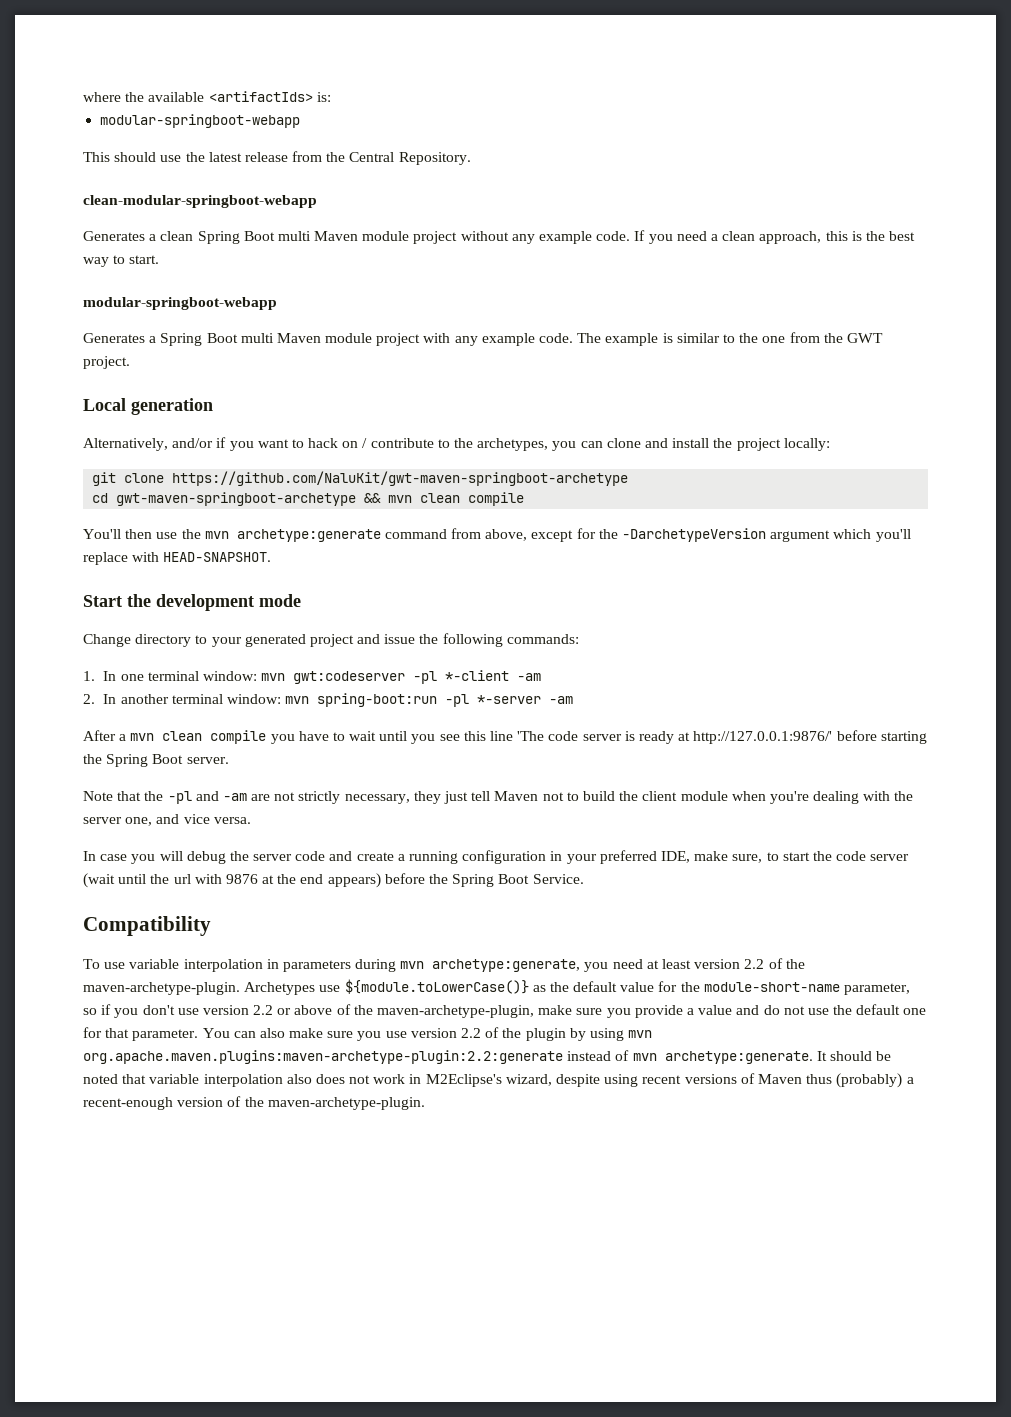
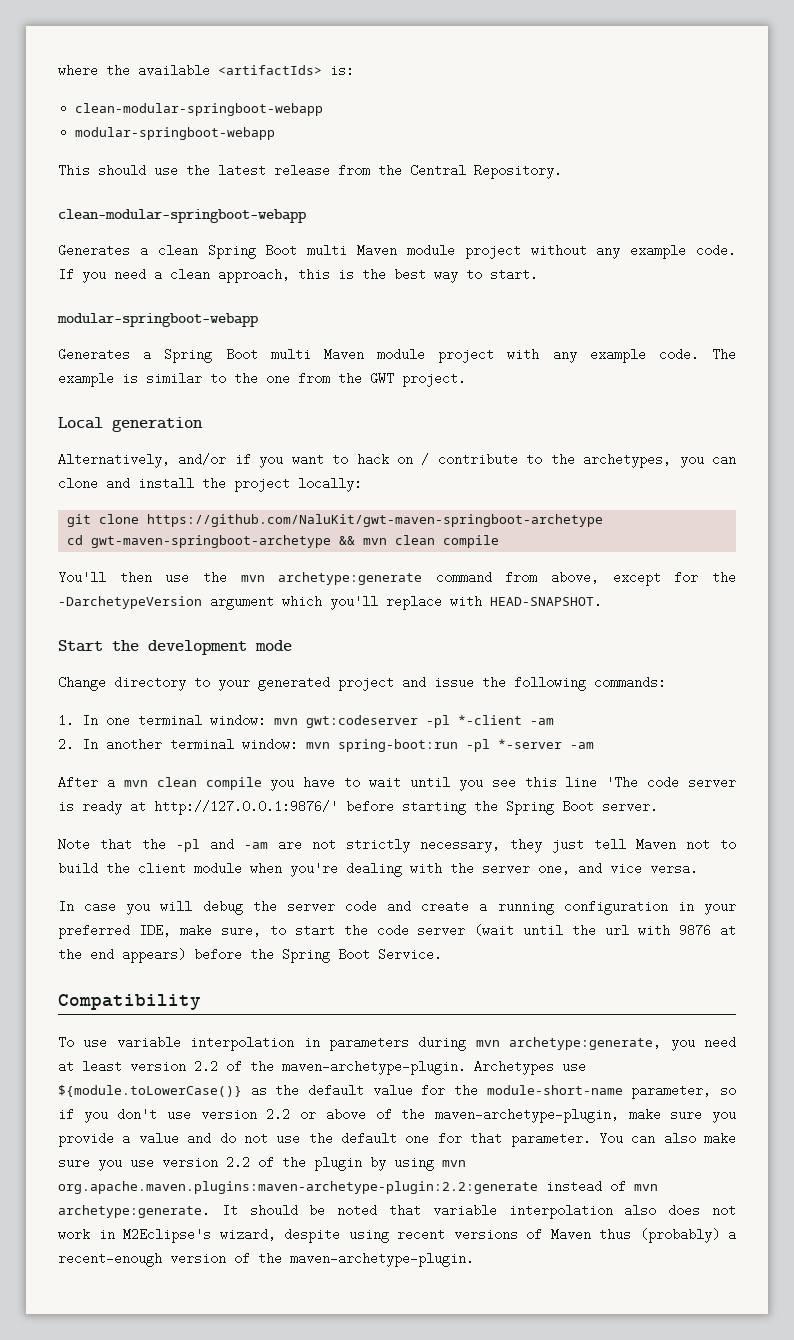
(331, 97) none -> [75,103,324,116] // clean-modular-springboot-webapp

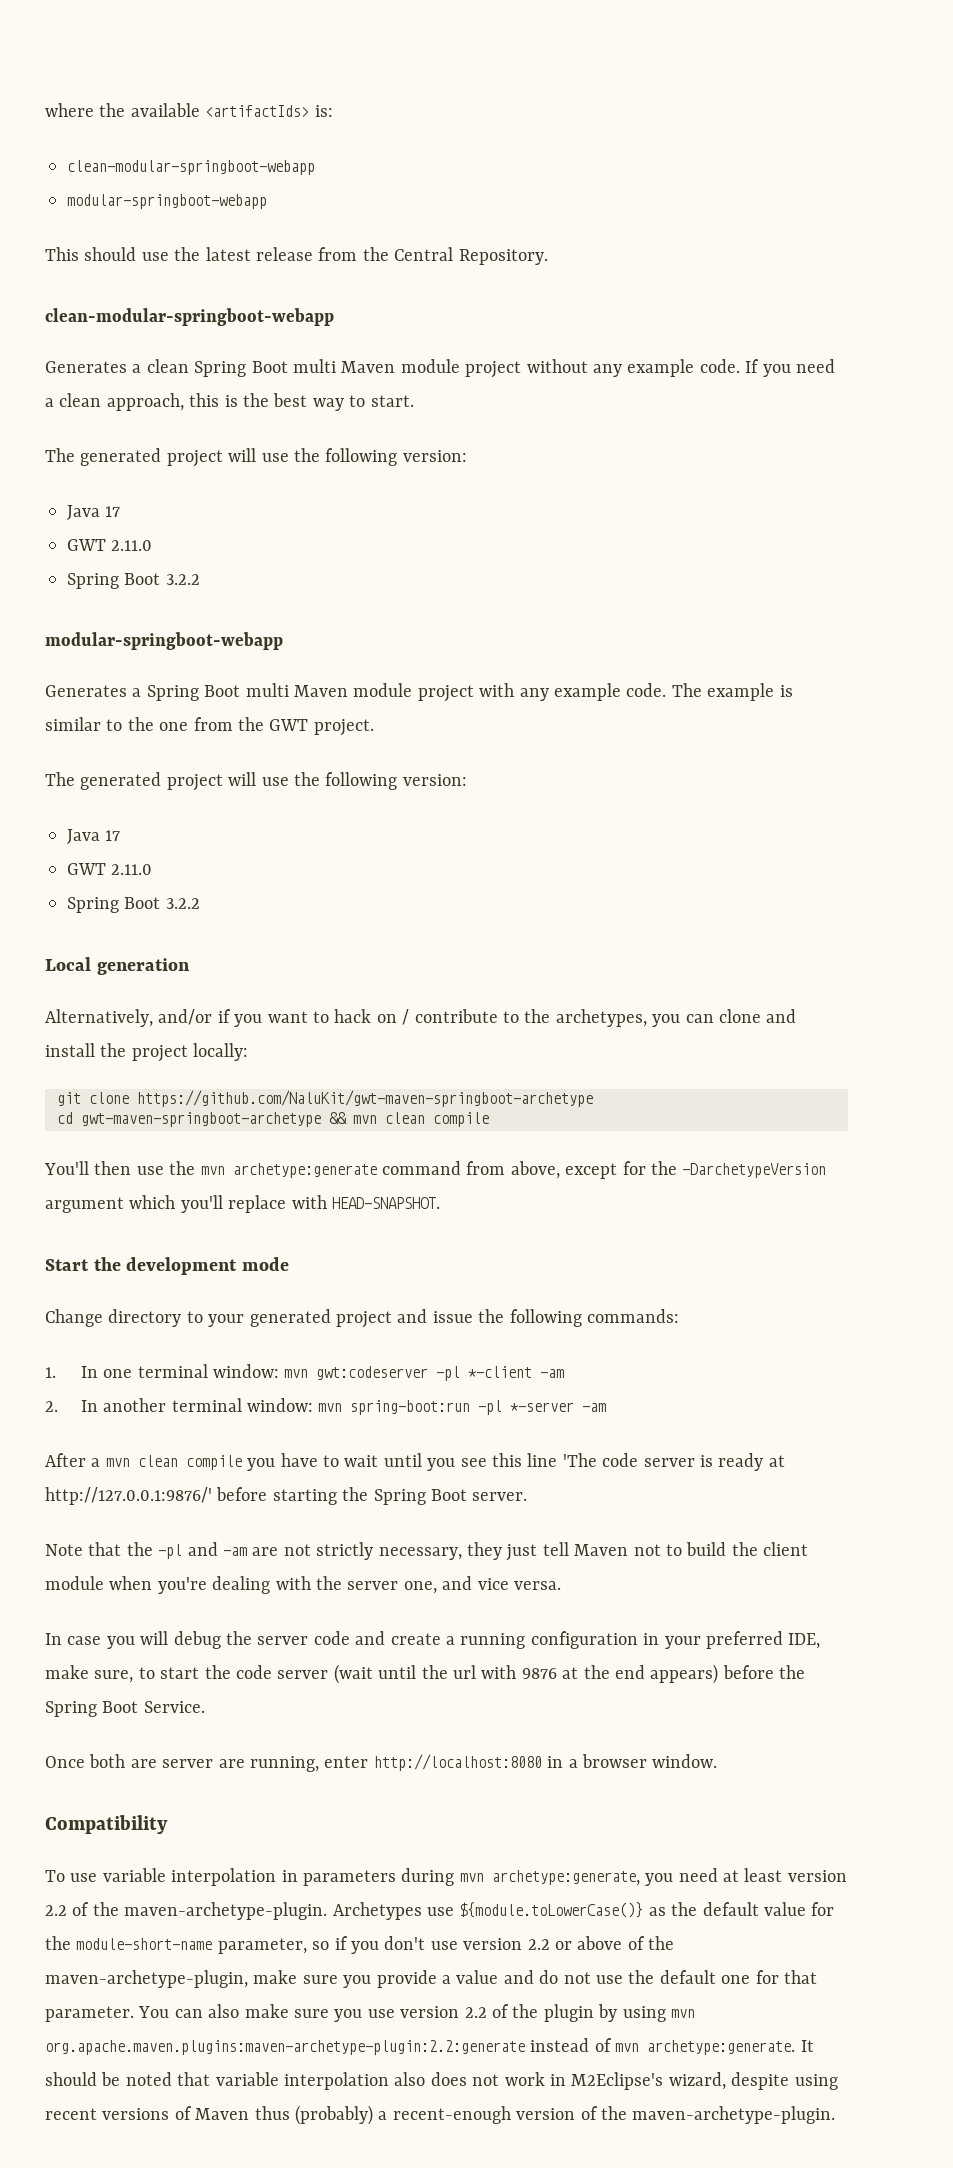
(538, 274) none -> [45,448,467,467] [67,505,121,520] [67,539,153,551] [67,573,200,589] // The generated project will use the following version: // Java 17 // GWT 2.11.0 // Spring Boot 3.2.2
(466, 379) none -> [45,772,467,791] [67,829,121,844] [67,863,153,875] [67,897,200,913] // The generated project will use the following version: // Java 17 // GWT 2.11.0 // Spring Boot 3.2.2
(442, 954) none -> [45,1754,718,1772] // Once both are server are running, enter http://localhost:8080 in a browser window.

